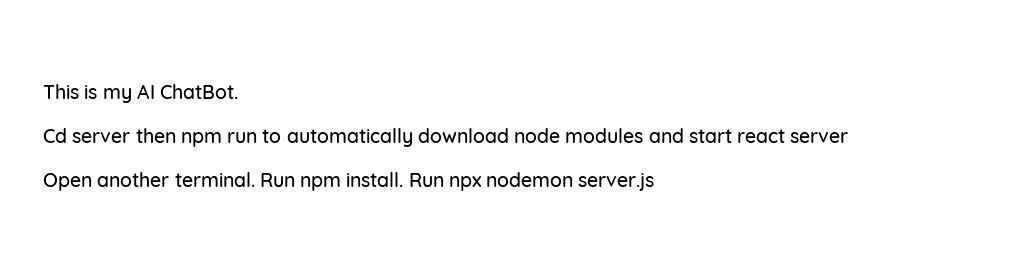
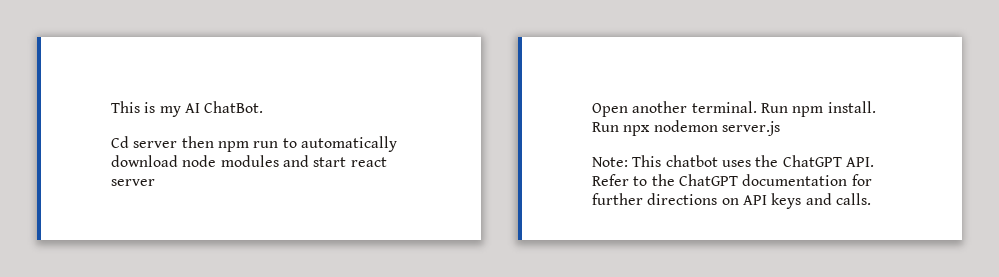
(655, 182) none -> [592,155,874,167] [592,174,872,186] [592,193,871,209] // Note: This chatbot uses the ChatGPT API. Refer to the ChatGPT documentation for further directions on API keys and calls.

